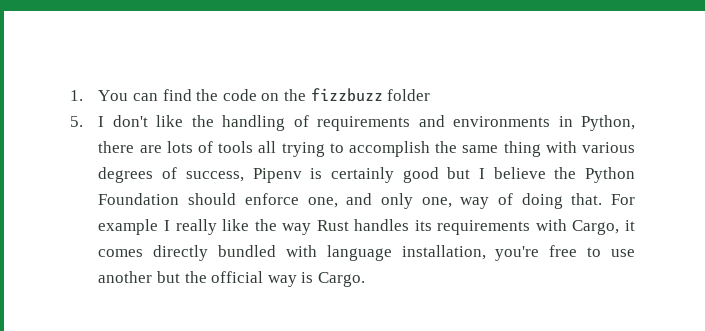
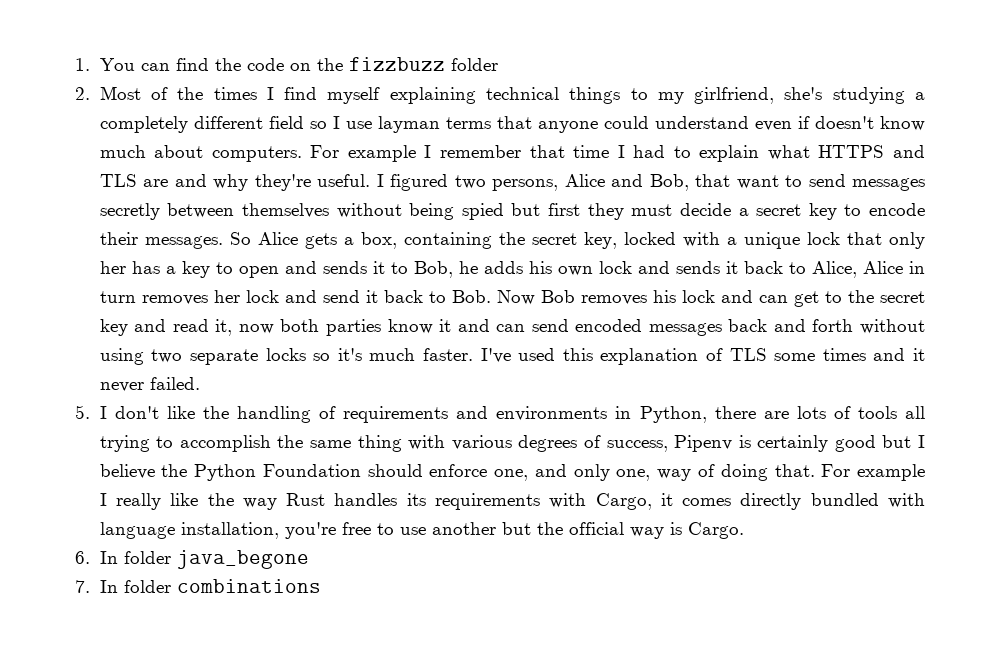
(431, 95) none -> [75,86,926,104] [99,116,925,133] [99,145,925,162] [99,174,926,191] [99,203,926,220] [99,232,926,249] [99,261,926,278] [99,290,926,307] [99,319,925,336] [99,348,926,365] [99,377,200,392] // 2. Most of the times I find myself explaining technical things to my girlfriend, she's studying a completely different field so I use layman terms that anyone could understand even if doesn't know much about computers. For example I remember that time I had to explain what HTTPS and TLS are and why they're useful. I figured two persons, Alice and Bob, that want to send messages secretly between themselves without being spied but first they must decide a secret key to encode their messages. So Alice gets a box, containing the secret key, locked with a unique lock that only her has a key to open and sends it to Bob, he adds his own lock and sends it back to Alice, Alice in turn removes her lock and send it back to Bob. Now Bob removes his lock and can get to the secret key and read it, now both parties know it and can send encoded messages back and forth without using two separate locks so it's much faster. I've used this explanation of TLS some times and it never failed.
(365, 279) none -> [75,550,309,569] [75,579,321,593] // 6. In folder java_begone // 7. In folder combinations

